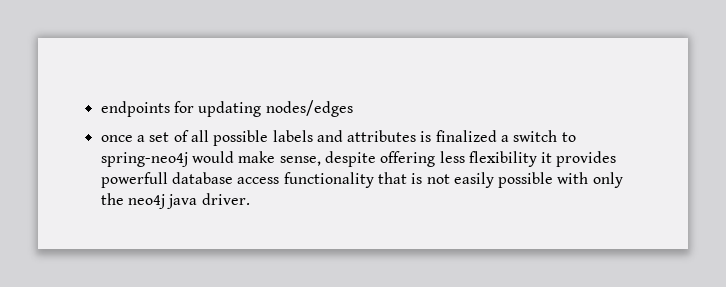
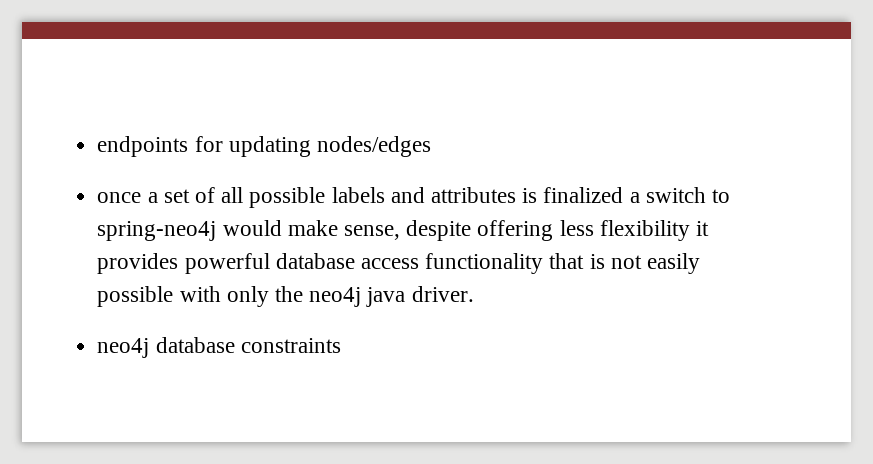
[100,172,168,188] powerfull -> [184,253,270,274] powerful
(250, 199) none -> [97,337,341,358] // neo4j database constraints

